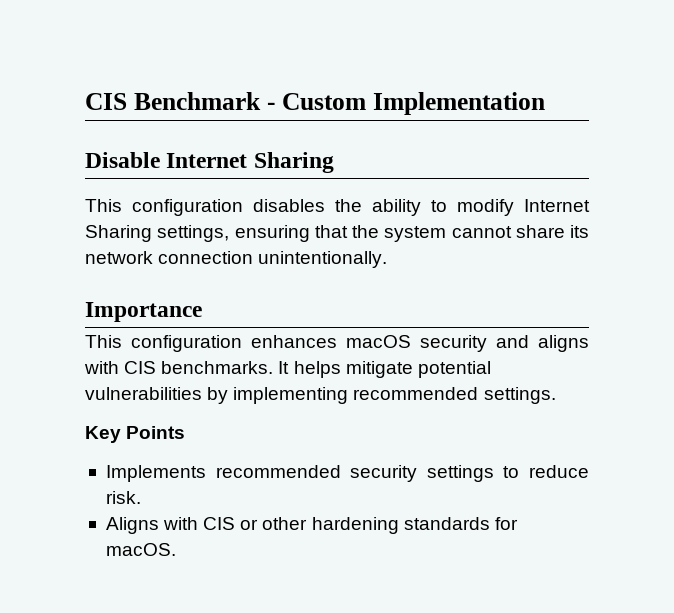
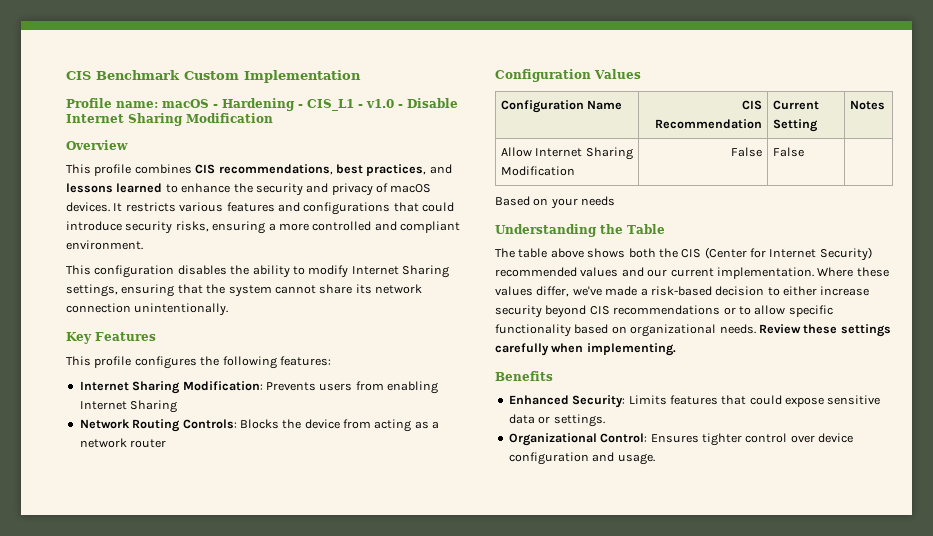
[266,102,275,110] - -> (180, 75) none
[85,152,334,173] Disable Internet Sharing -> [66,98,458,111] [66,113,273,126] [66,140,128,150] [66,164,452,176] [66,183,432,196] [66,202,454,215] [66,221,460,234] [66,240,143,250] Profile name: macOS - Hardening - CIS_L1 - v1.0 - Disable Internet Sharing Modification // Overview // This profile combines CIS recommendations, best practices, and lessons learned to enhance the security and privacy of macOS devices. It restricts various features and configurations that could introduce security risks, ensuring a more controlled and compliant environment.
[85,302,202,322] [85,335,589,352] [84,361,491,378] [85,387,556,404] [85,426,186,443] [105,465,589,482] [105,491,141,504] [105,517,518,534] [105,543,176,556] Importance // This configuration enhances macOS security and aligns with CIS benchmarks. It helps mitigate potential vulnerabilities by implementing recommended settings. // Key Points // Implements recommended security settings to reduce risk. // Aligns with CIS or other hardening standards for macOS. -> [66,332,156,344] [66,356,331,369] [79,381,438,394] [79,400,178,413] [79,419,440,432] [79,438,167,448] [495,69,641,82] [500,100,623,113] [742,100,763,110] [655,119,763,129] [772,100,819,110] [772,119,818,132] [849,100,885,110] [500,147,633,160] [500,166,575,176] [731,147,763,157] [772,147,804,157] [495,196,616,209] [495,224,665,237] [495,247,872,261] [495,267,889,279] [495,286,870,297] [495,305,833,318] [495,324,891,337] [495,343,676,356] [495,371,553,381] [508,395,881,408] [508,414,605,427] [508,433,853,446] [508,452,655,465] Key Features // This profile configures the following features: // Internet Sharing Modification: Prevents users from enabling Internet Sharing // Network Routing Controls: Blocks the device from acting as a network router // Configuration Values // Configuration Name | CIS Recommendation | Current Setting | Notes // Allow Internet Sharing Modification | False | False | // Based on your needs // Understanding the Table // The table above shows both the CIS (Center for Internet Security) recommended values and our current implementation. Where these values differ, we've made a risk-based decision to either increase security beyond CIS recommendations or to allow specific functionality based on organizational needs. Review these settings carefully when implementing. // Benefits // Enhanced Security: Limits features that could expose sensitive data or settings. // Organizational Control: Ensures tighter control over device configuration and usage.

